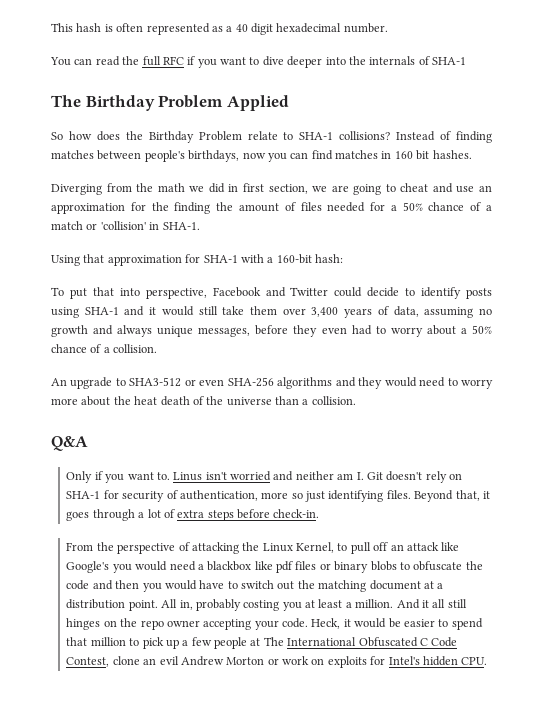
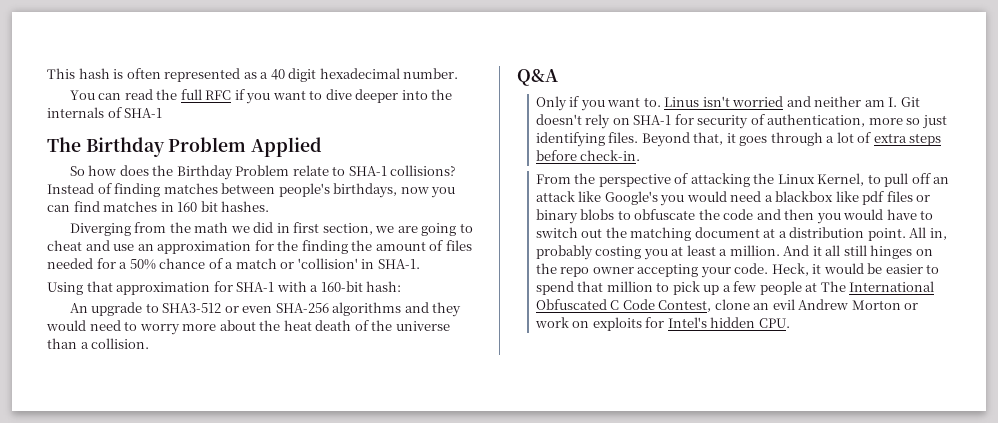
[51,287,493,299] [51,306,493,318] [51,325,493,337] [51,344,158,353] // To put that into perspective, Facebook and Twitter could decide to identify posts using SHA-1 and it would still take them over 3,400 years of data, assuming no growth and always unique messages, before they even had to worry about a 50% chance of a collision. -> (402, 286) none

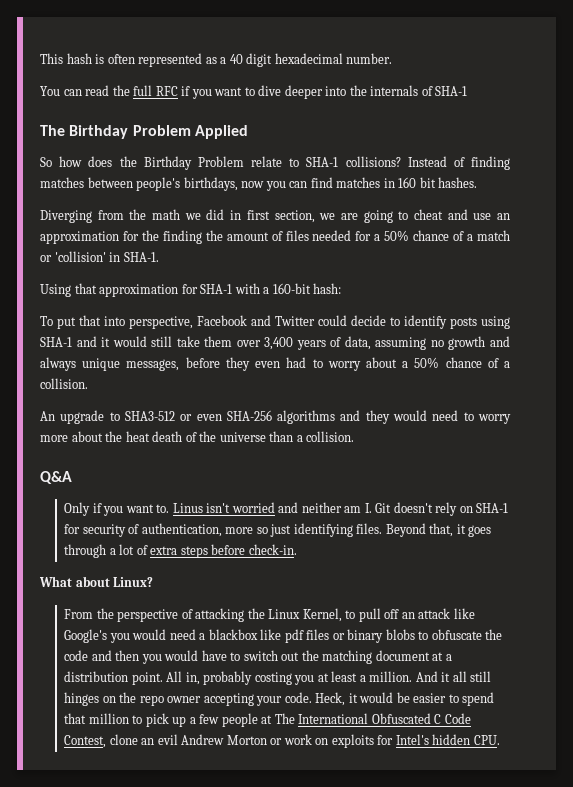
(402, 286) none -> [40,315,510,329] [40,336,511,350] [40,357,511,371] [40,378,88,389] // To put that into perspective, Facebook and Twitter could decide to identify posts using SHA-1 and it would still take them over 3,400 years of data, assuming no growth and always unique messages, before they even had to worry about a 50% chance of a collision.
(641, 155) none -> [39,576,154,587] // What about Linux?

